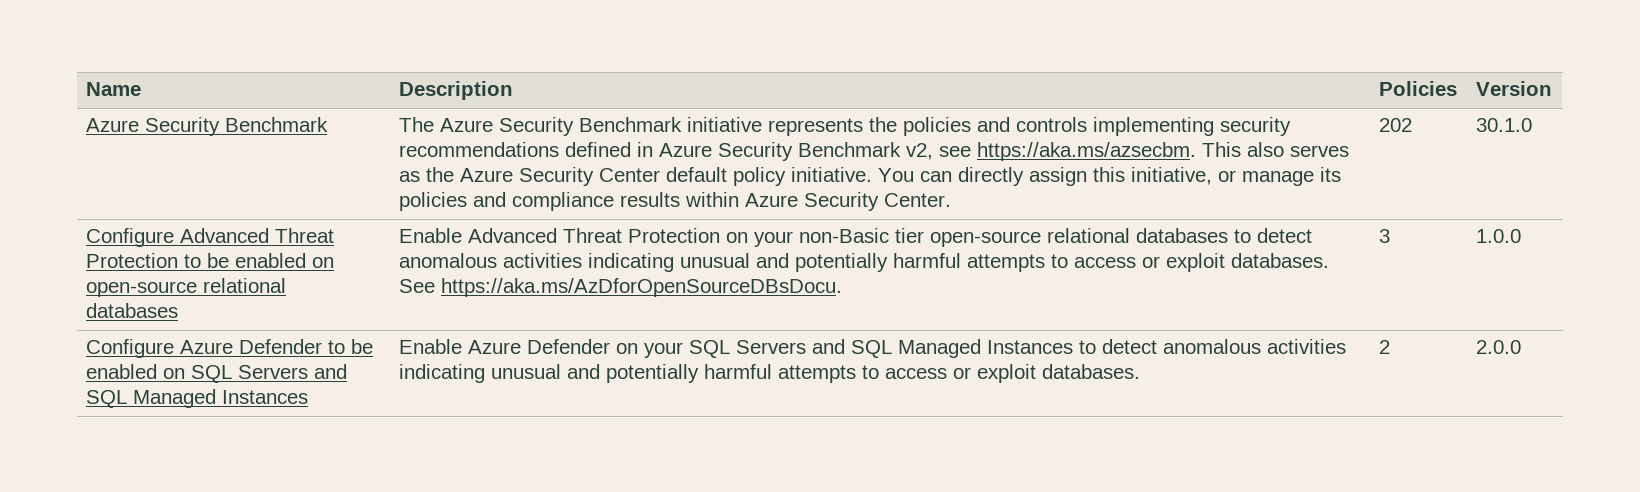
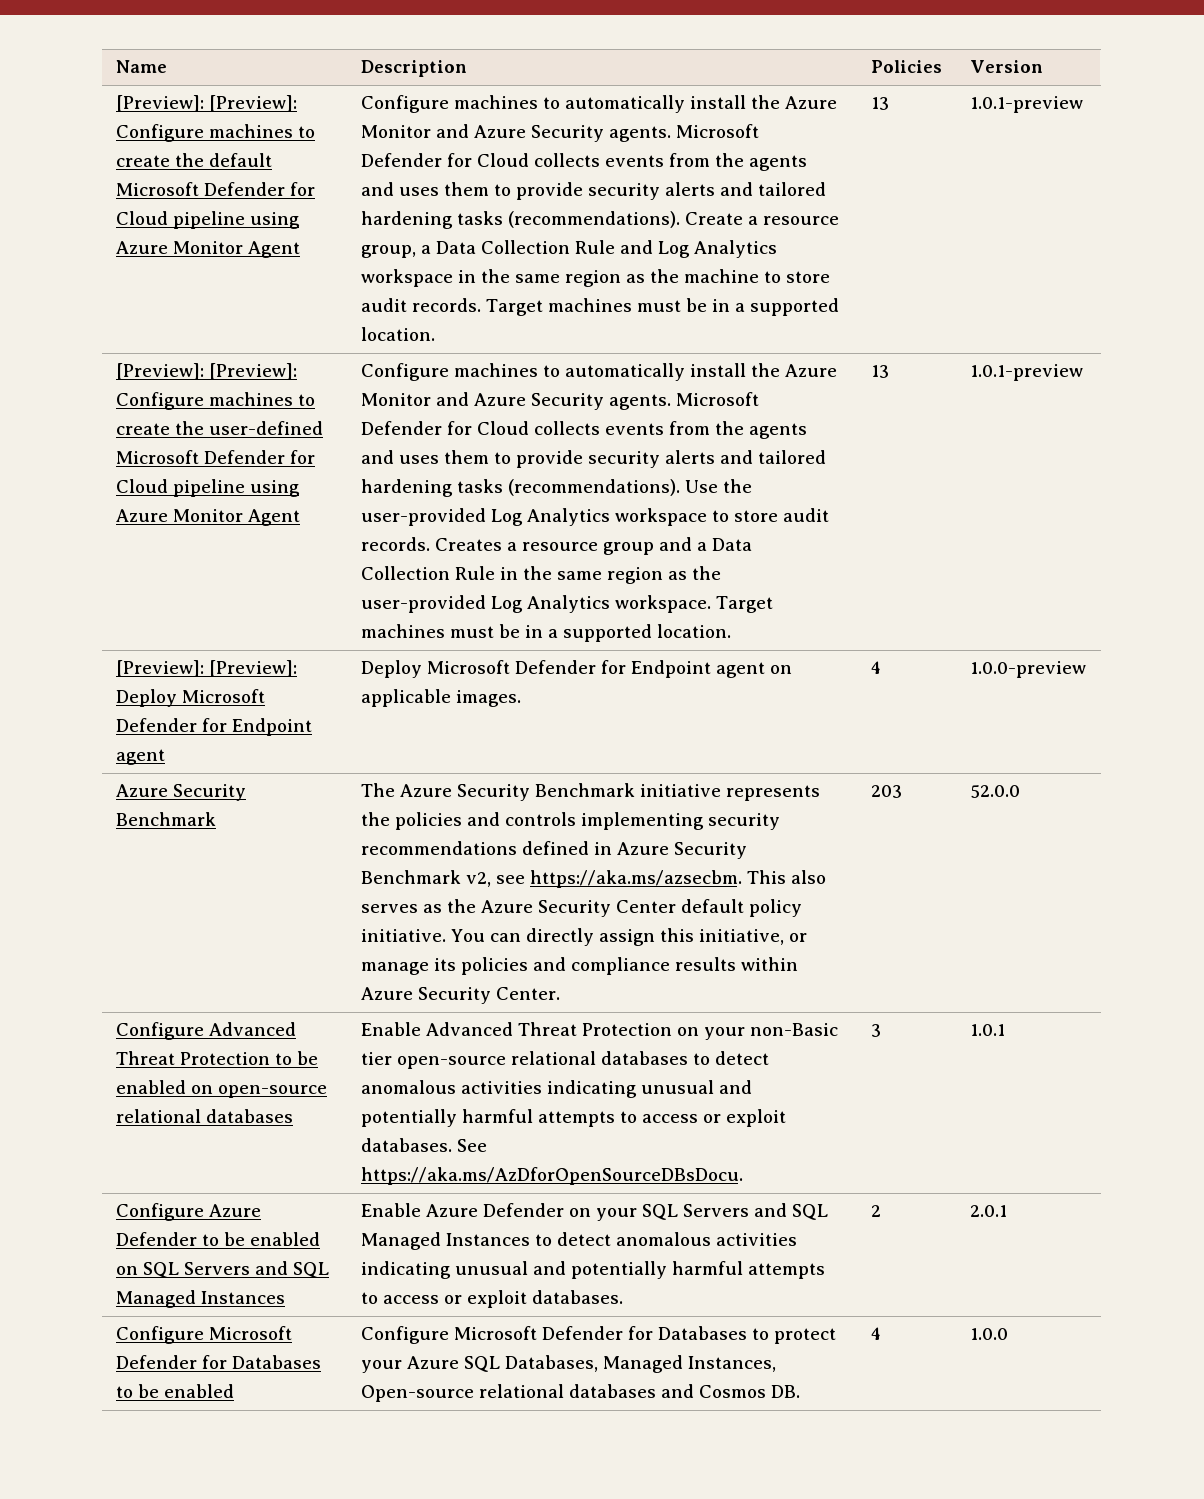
(1552, 88) none -> [115,95,297,112] [115,124,315,142] [115,153,272,167] [115,182,315,196] [115,211,300,229] [115,241,300,258] [360,95,837,113] [360,124,759,142] [360,153,807,171] [360,182,826,200] [360,211,839,229] [360,240,777,258] [360,269,830,287] [360,298,839,316] [360,327,435,341] [870,97,889,110] [969,96,1083,113] [115,363,297,380] [115,392,315,410] [115,421,323,435] [115,450,315,464] [115,479,300,497] [115,509,300,526] [360,363,837,381] [360,392,759,410] [360,421,807,439] [360,450,826,468] [360,479,752,497] [360,508,829,526] [360,537,752,555] [360,566,721,584] [360,595,773,613] [360,624,731,642] [870,365,889,378] [969,364,1083,381] [115,660,297,677] [115,689,265,707] [115,718,312,736] [115,749,165,765] [360,660,792,678] [360,689,521,707] [870,661,881,674] [969,661,1086,678] // [Preview]: [Preview]: Configure machines to create the default Microsoft Defender for Cloud pipeline using Azure Monitor Agent | Configure machines to automatically install the Azure Monitor and Azure Security agents. Microsoft Defender for Cloud collects events from the agents and uses them to provide security alerts and tailored hardening tasks (recommendations). Create a resource group, a Data Collection Rule and Log Analytics workspace in the same region as the machine to store audit records. Target machines must be in a supported location. | 13 | 1.0.1-preview // [Preview]: [Preview]: Configure machines to create the user-defined Microsoft Defender for Cloud pipeline using Azure Monitor Agent | Configure machines to automatically install the Azure Monitor and Azure Security agents. Microsoft Defender for Cloud collects events from the agents and uses them to provide security alerts and tailored hardening tasks (recommendations). Use the user-provided Log Analytics workspace to store audit records. Creates a resource group and a Data Collection Rule in the same region as the user-provided Log Analytics workspace. Target machines must be in a supported location. | 13 | 1.0.1-preview // [Preview]: [Preview]: Deploy Microsoft Defender for Endpoint agent | Deploy Microsoft Defender for Endpoint agent on applicable images. | 4 | 1.0.0-preview
[1378,118,1412,132] [1475,118,1532,132] 202 | 30.1.0 -> [870,785,902,798] [969,785,1020,798] 203 | 52.0.0
[1475,229,1521,243] 1.0.0 -> [969,1024,1005,1036] 1.0.1
[1475,340,1521,354] 2.0.0 -> [969,1205,1007,1217] [115,1326,292,1344] [115,1355,321,1369] [115,1384,234,1398] [360,1326,836,1344] [360,1355,776,1373] [360,1384,800,1402] [870,1327,881,1340] [969,1328,1008,1340] 2.0.1 // Configure Microsoft Defender for Databases to be enabled | Configure Microsoft Defender for Databases to protect your Azure SQL Databases, Managed Instances, Open-source relational databases and Cosmos DB. | 4 | 1.0.0

